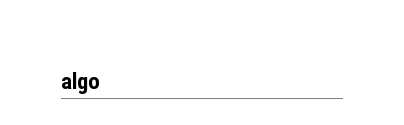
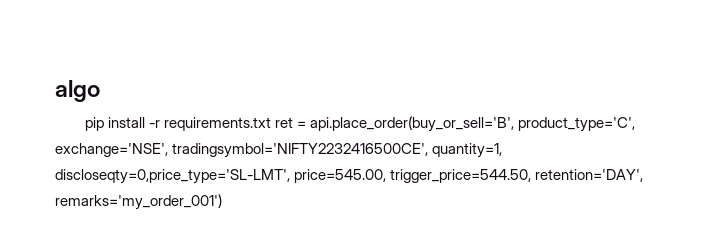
(100, 83) none -> [84,116,636,132] [55,143,503,158] [55,169,644,184] [55,194,222,210] // pip install -r requirements.txt ret = api.place_order(buy_or_sell='B', product_type='C', exchange='NSE', tradingsymbol='NIFTY2232416500CE', quantity=1, discloseqty=0,price_type='SL-LMT', price=545.00, trigger_price=544.50, retention='DAY', remarks='my_order_001')

